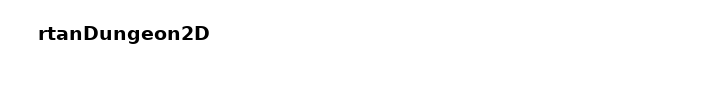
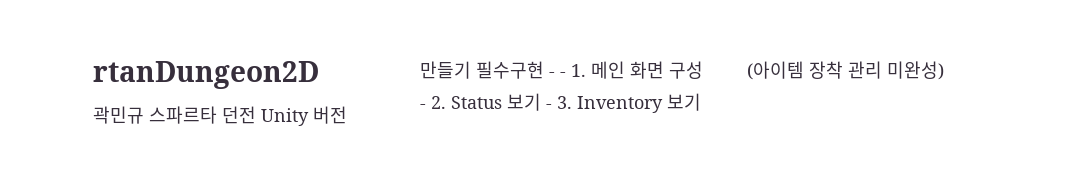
(210, 35) none -> [93,106,347,126] [420,61,703,79] [420,93,701,113] [747,61,944,80] // 곽민규 스파르타 던전 Unity 버전 만들기 필수구현 - - 1. 메인 화면 구성 - 2. Status 보기 - 3. Inventory 보기 (아이템 장착 관리 미완성)

